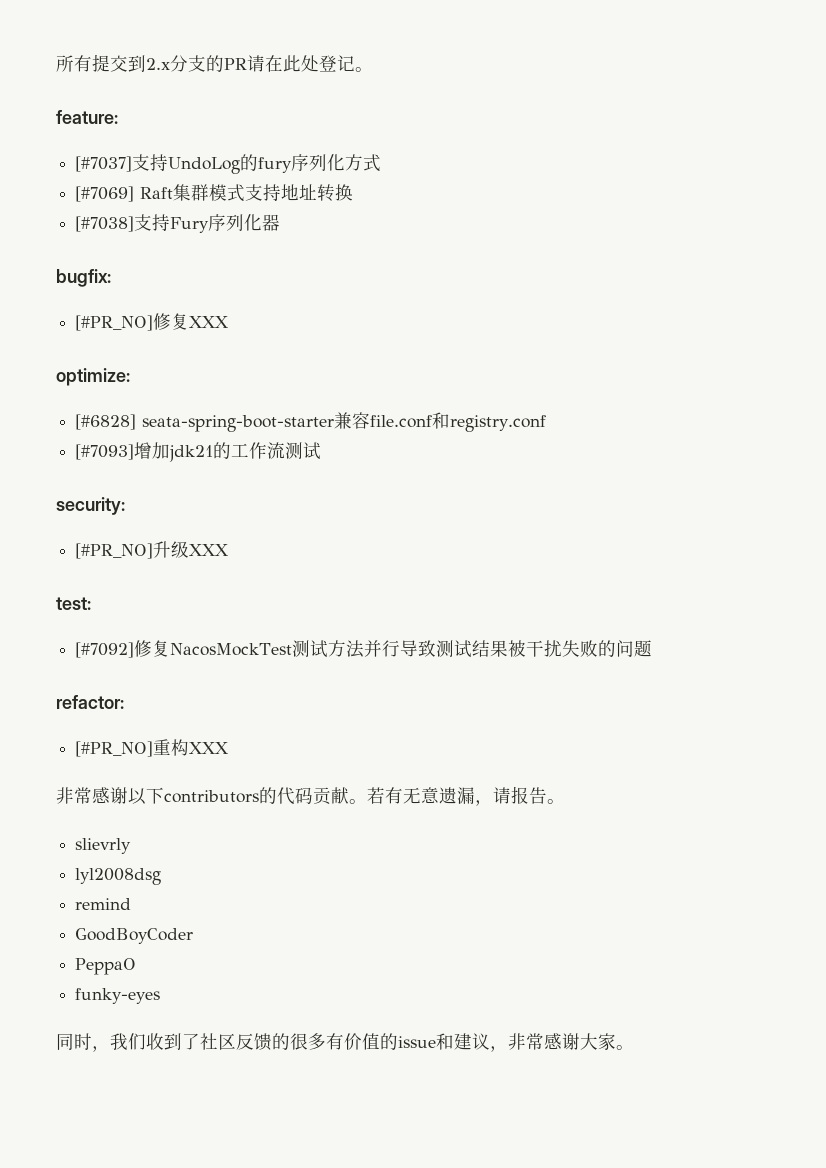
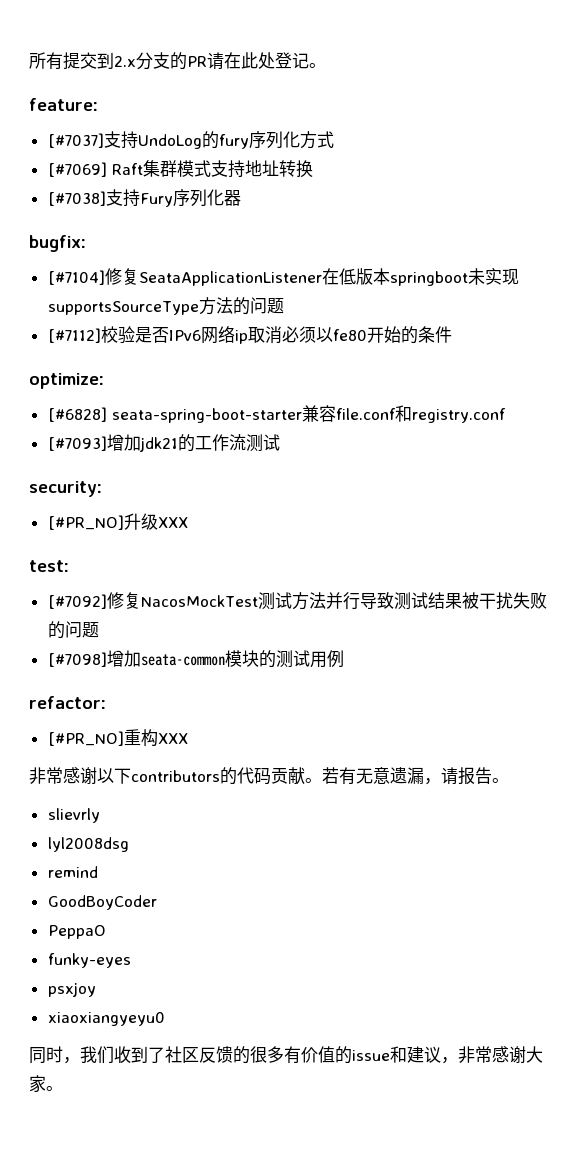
[75,313,230,331] [#PR_NO]修复XXX -> [47,268,519,286] [47,297,284,315] [47,326,452,344] [#7104]修复SeataApplicationListener在低版本springboot未实现supportsSourceType方法的问题 // [#7112]校验是否IPv6网络ip取消必须以fe80开始的条件
(653, 648) none -> [47,650,344,668] // [#7098]增加seata-common模块的测试用例
(161, 996) none -> [47,982,96,997] [47,1012,165,1026] // psxjoy // xiaoxiangyeyu0

